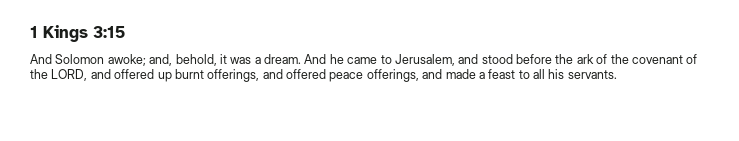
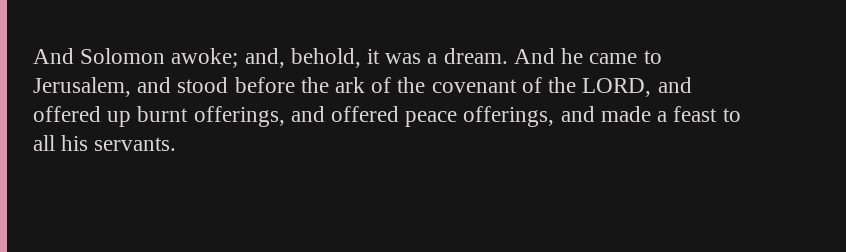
[30,25,125,42] 1 Kings 3:15 // -> (33, 56) none

